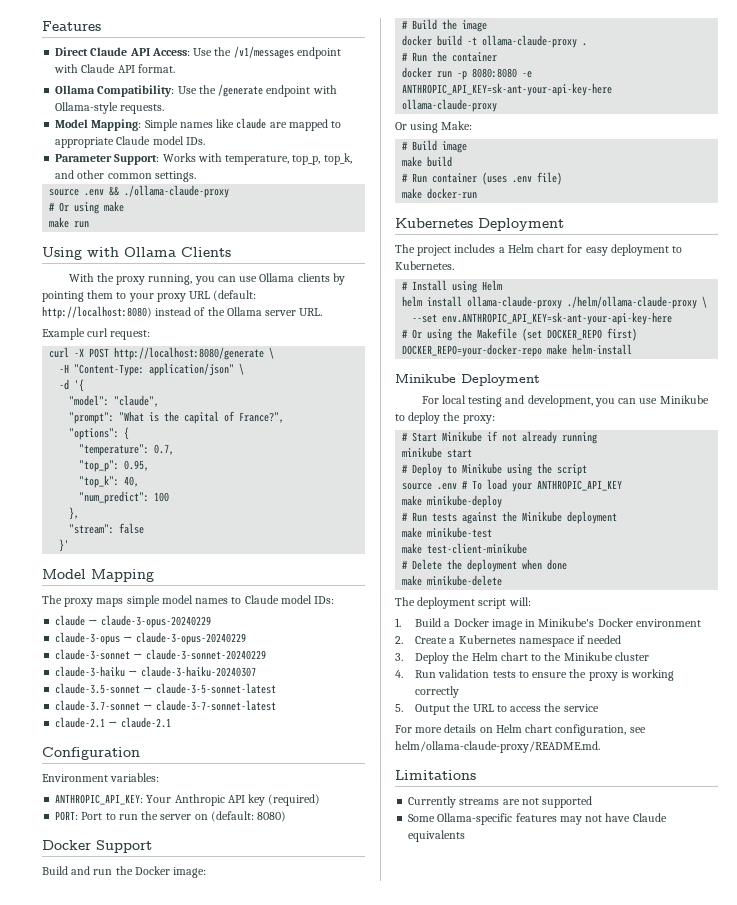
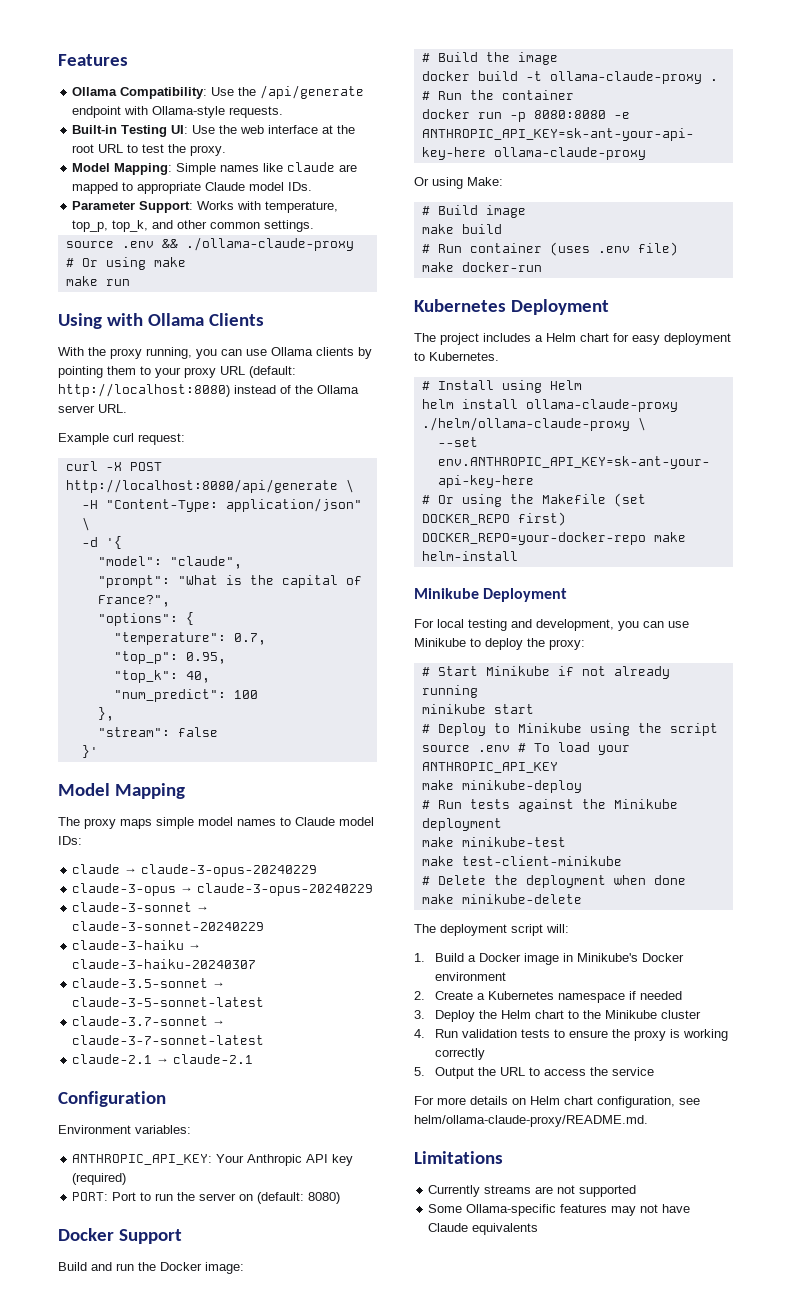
[55,46,341,59] [54,64,175,73] // Direct Claude API Access: Use the /v1/messages endpoint with Claude API format. -> (128, 60) none
[218,84,264,97] /generate -> [260,85,365,99] /api/generate
(165, 109) none -> [72,125,356,137] [72,144,227,156] // Built-in Testing UI: Use the web interface at the root URL to test the proxy.
[114,347,265,360] http://localhost:8080/generate -> [65,479,338,493] http://localhost:8080/api/generate

